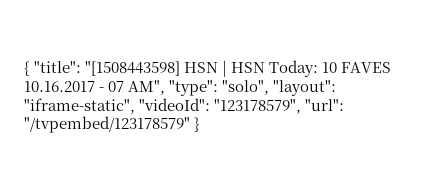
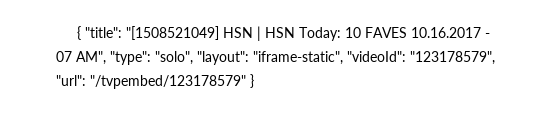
[85,61,181,76] "[1508443598] -> [126,26,220,40] "[1508521049]

